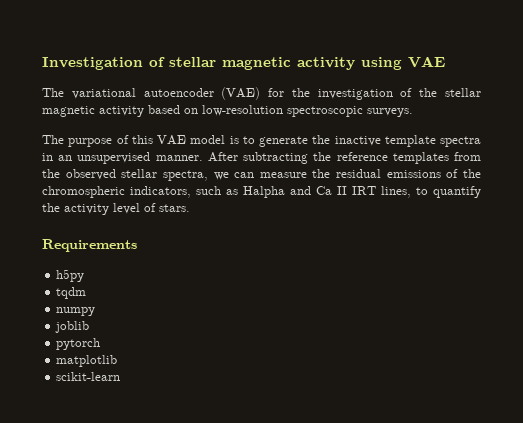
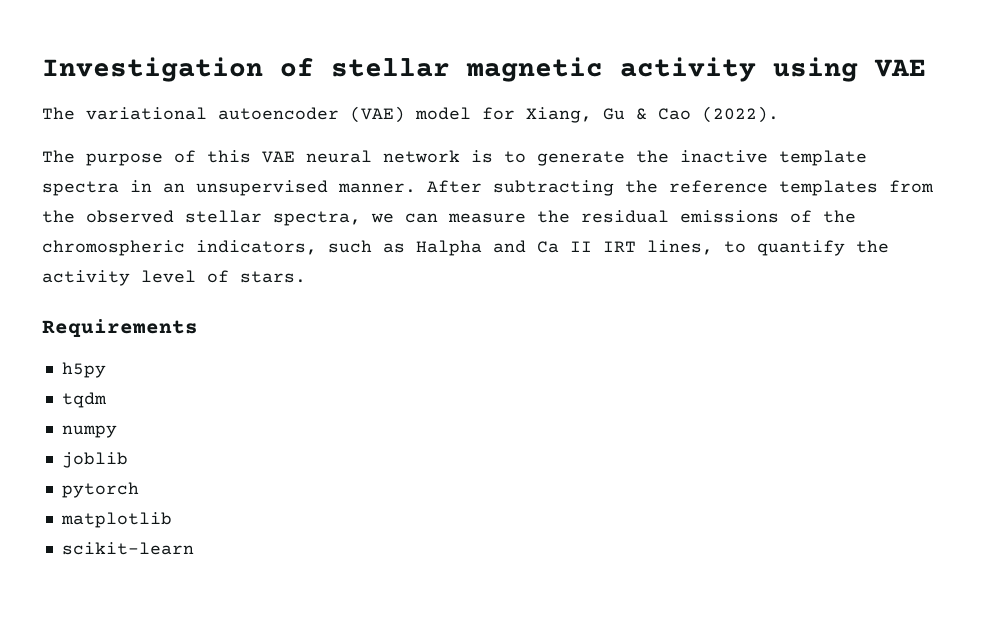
[268,88,481,100] [42,105,413,117] for the investigation of the stellar magnetic activity based on low-resolution spectroscopic surveys. -> [415,106,779,123] model for Xiang, Gu & Cao (2022).
[190,135,226,144] model -> [306,150,460,163] neural network

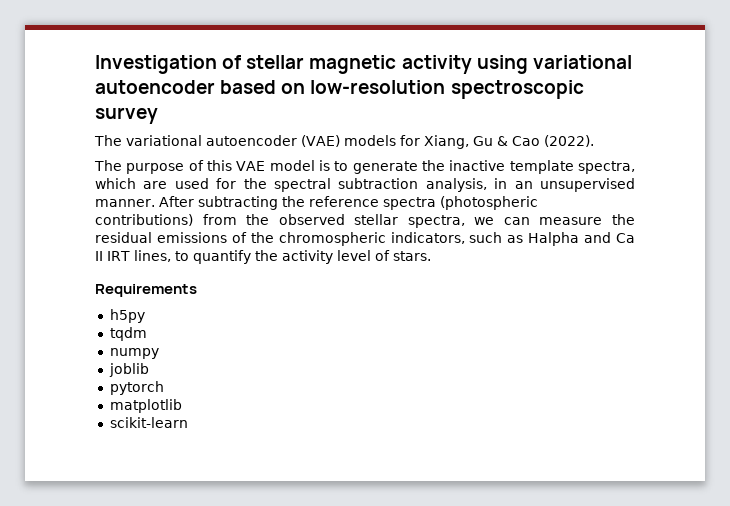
[874,59,926,77] VAE -> [532,55,632,69] [95,80,584,99] [95,107,158,124] variational autoencoder based on low-resolution spectroscopic survey
[415,107,471,120] model -> [344,135,396,146] models
[306,150,460,163] neural network -> [269,160,315,171] model
[42,181,119,196] spectra -> [578,161,635,174] [95,178,487,192] spectra, which are used for the spectral subtraction analysis,
[779,180,878,196] templates -> [382,196,538,210] [95,214,193,226] spectra (photospheric contributions)

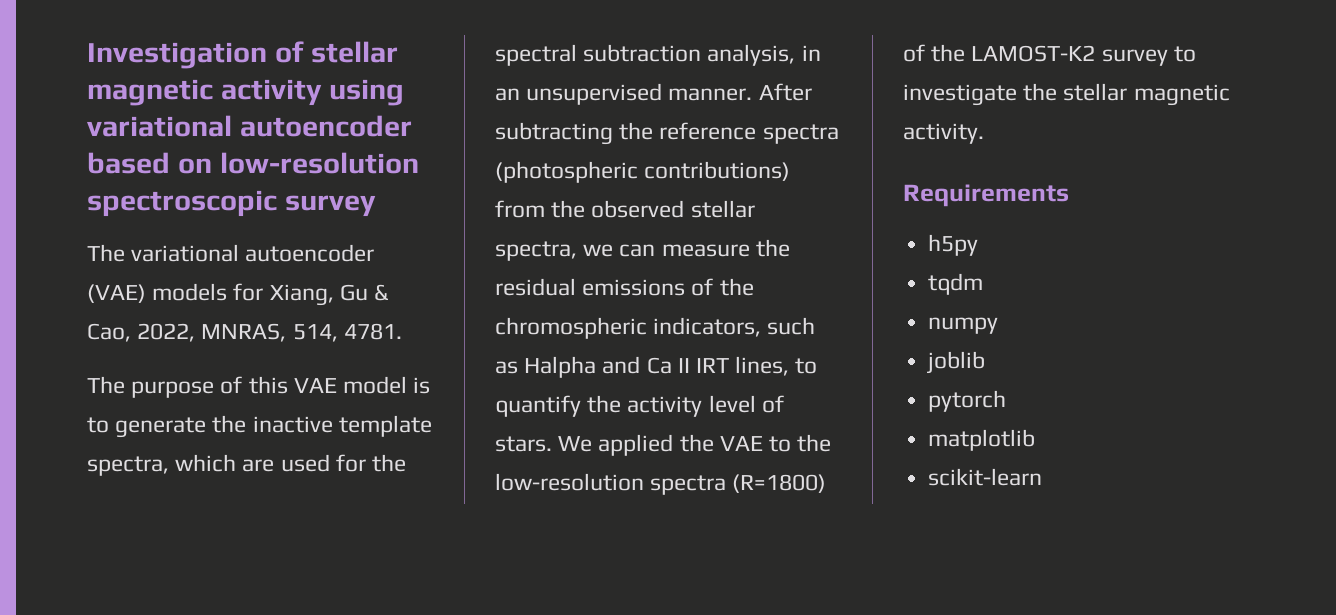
[512,135,594,147] Cao (2022). -> [87,323,402,342] Cao, 2022, MNRAS, 514, 4781.
(431, 256) none -> [558,434,832,456] [495,473,827,495] [903,44,1196,66] [903,83,1230,106] [903,123,984,144] We applied the VAE to the low-resolution spectra (R=1800) of the LAMOST-K2 survey to investigate the stellar magnetic activity.

